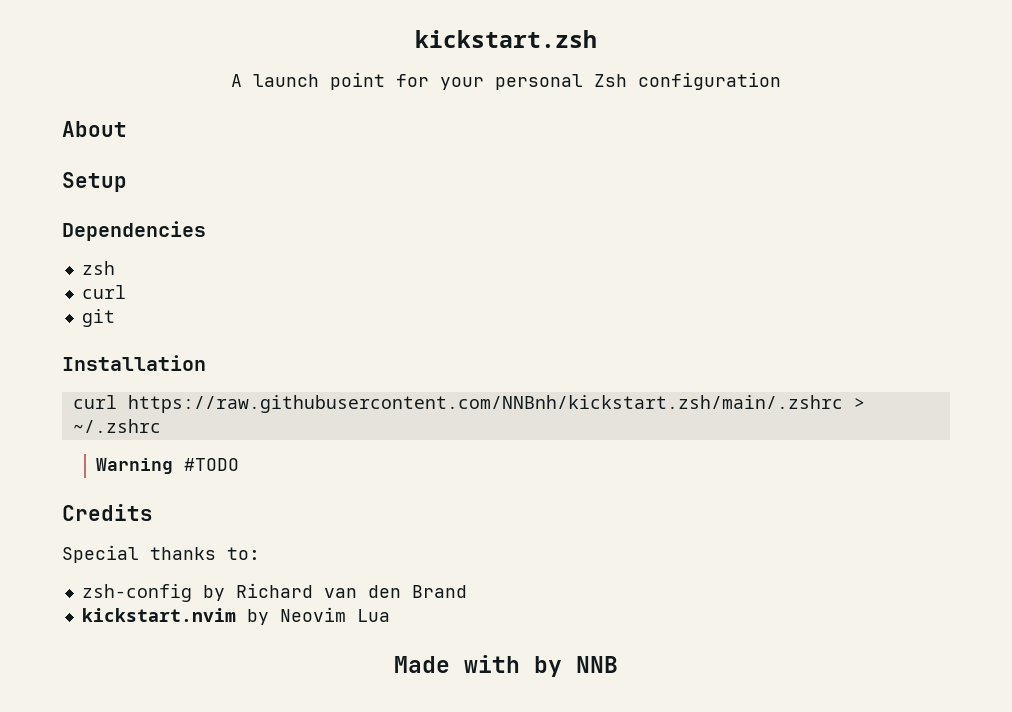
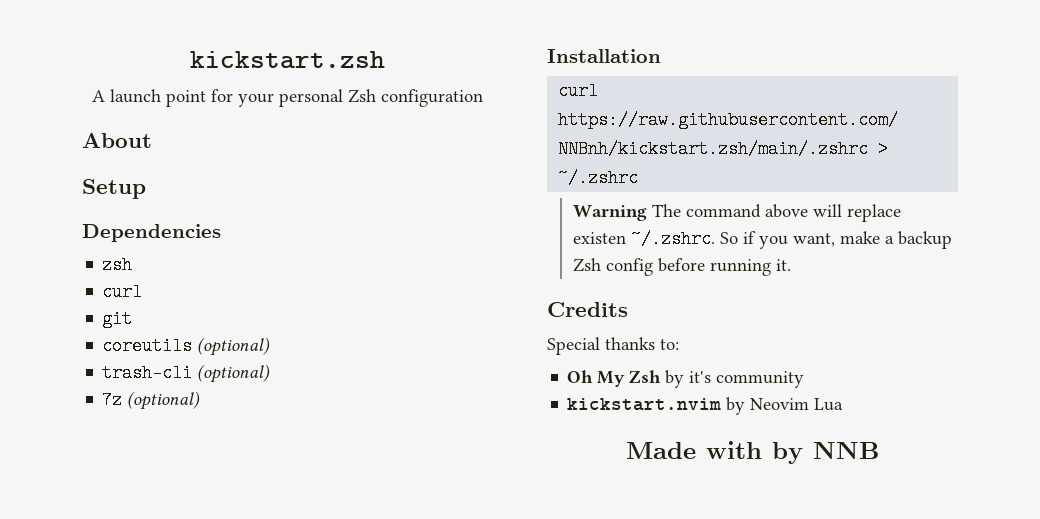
(115, 318) none -> [102,337,271,356] [102,364,271,383] [102,391,201,410] // coreutils (optional) // trash-cli (optional) // 7z (optional)
[184,458,240,471] [62,504,153,521] [62,545,260,563] [81,583,467,602] #TODO // Credits // Special thanks to: // zsh-config by Richard van den Brand -> [651,204,901,222] [572,230,952,249] [572,258,791,276] [547,302,628,317] [547,337,679,355] [567,370,805,388] The command above will replace existen ~/.zshrc. So if you want, make a backup Zsh config before running it. // Credits // Special thanks to: // Oh My Zsh by it's community

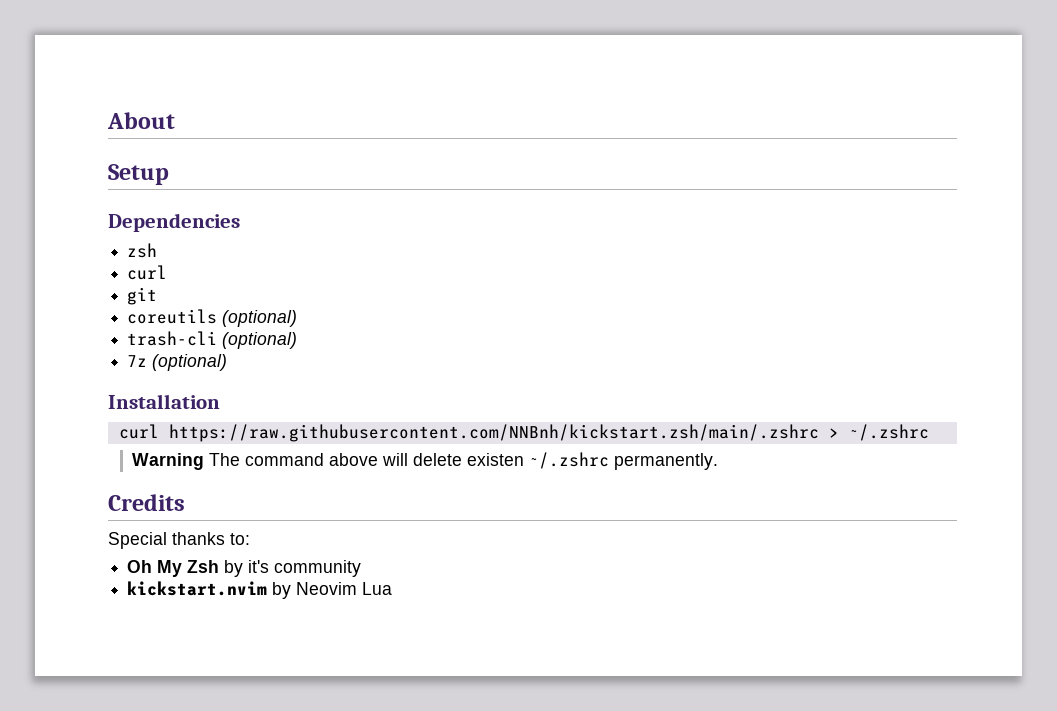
[190,51,385,69] [92,89,483,107] kickstart.zsh // A launch point for your personal Zsh configuration // -> (107, 120) none
[846,204,901,222] [572,230,952,249] [572,258,791,276] replace existen ~/.zshrc. So if you want, make a backup Zsh config before running it. -> [413,452,719,470] delete existen ~/.zshrc permanently.
[626,441,879,464] // Made with by NNB -> (393, 588) none

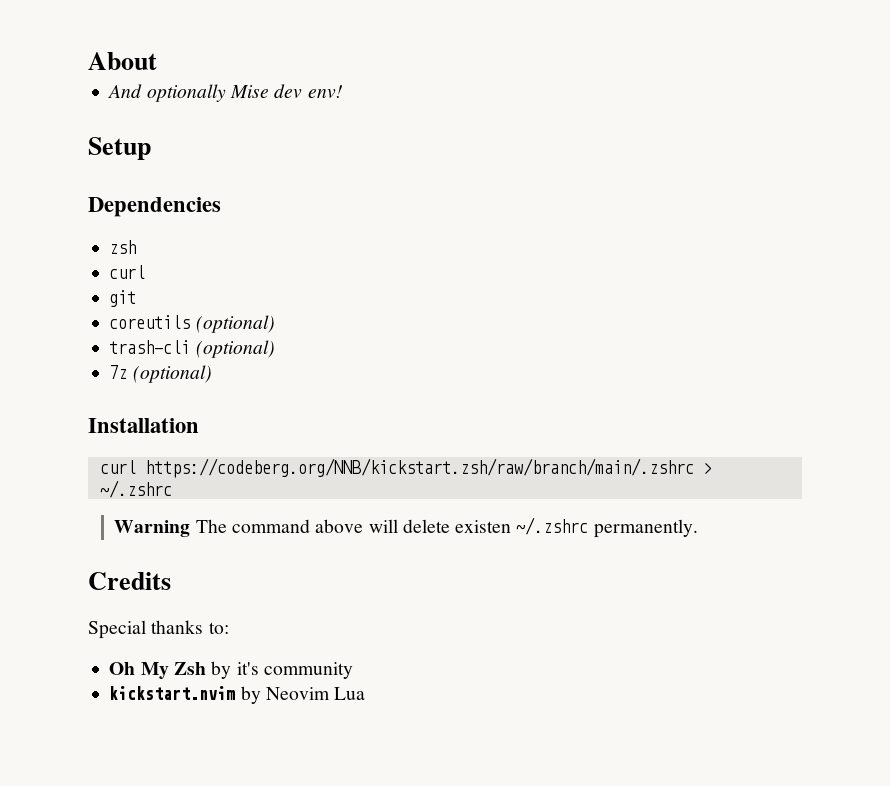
(175, 120) none -> [108,84,343,102] // And optionally Mise dev env!
[168,424,819,442] https://raw.githubusercontent.com/NNBnh/kickstart.zsh/main/.zshrc -> [144,458,694,478] https://codeberg.org/NNB/kickstart.zsh/raw/branch/main/.zshrc

